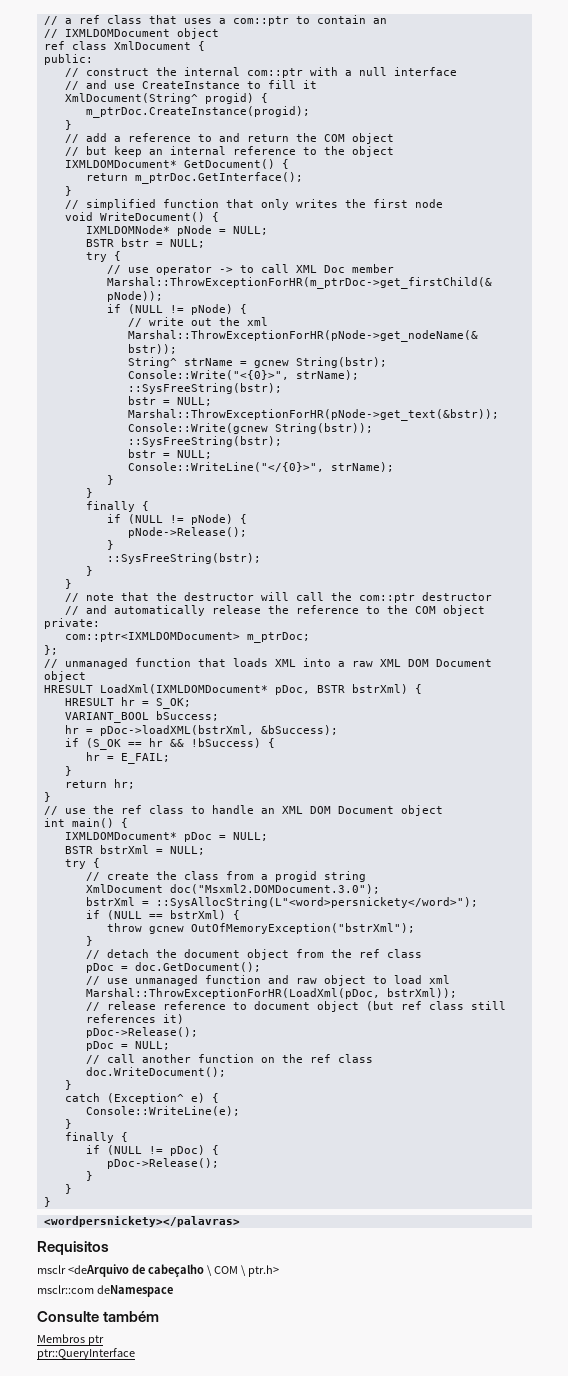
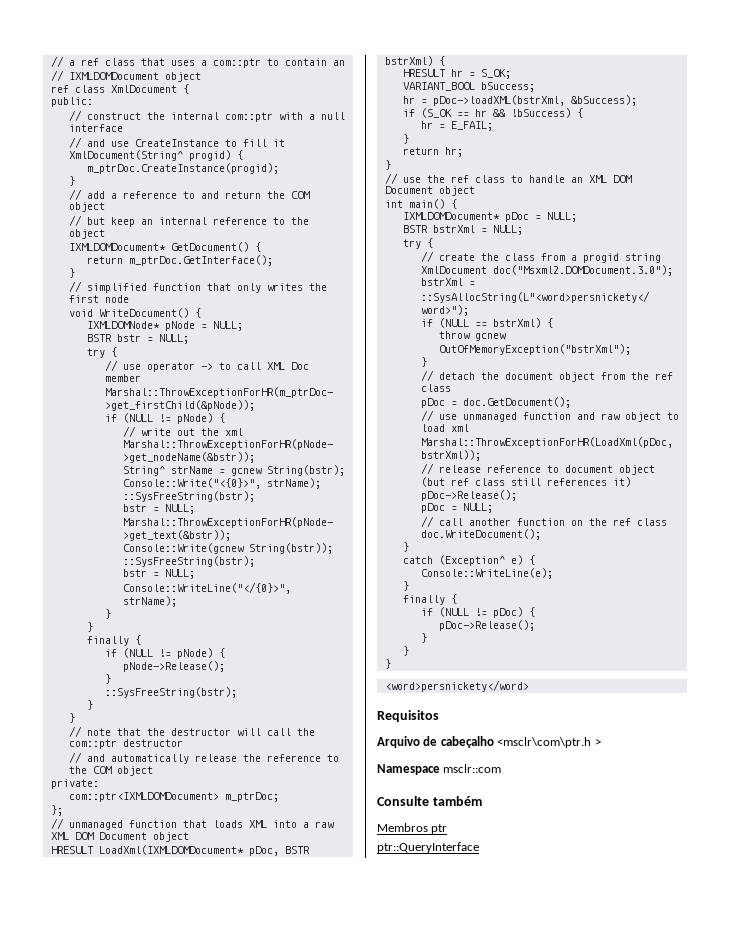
[43,1216,240,1227] <wordpersnickety></palavras> -> [384,680,529,692] <word>persnickety</word>
[37,1264,279,1277] msclr <deArquivo de cabeçalho \ COM \ ptr.h> // -> [377,736,601,748] [377,764,440,775] Arquivo de cabeçalho <msclr\com\ptr.h > // Namespace
[96,1285,173,1297] deNamespace -> (502, 768) none

